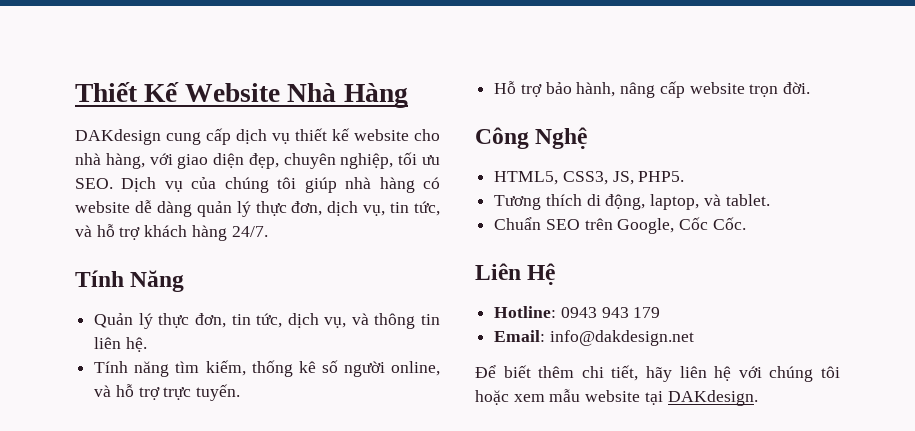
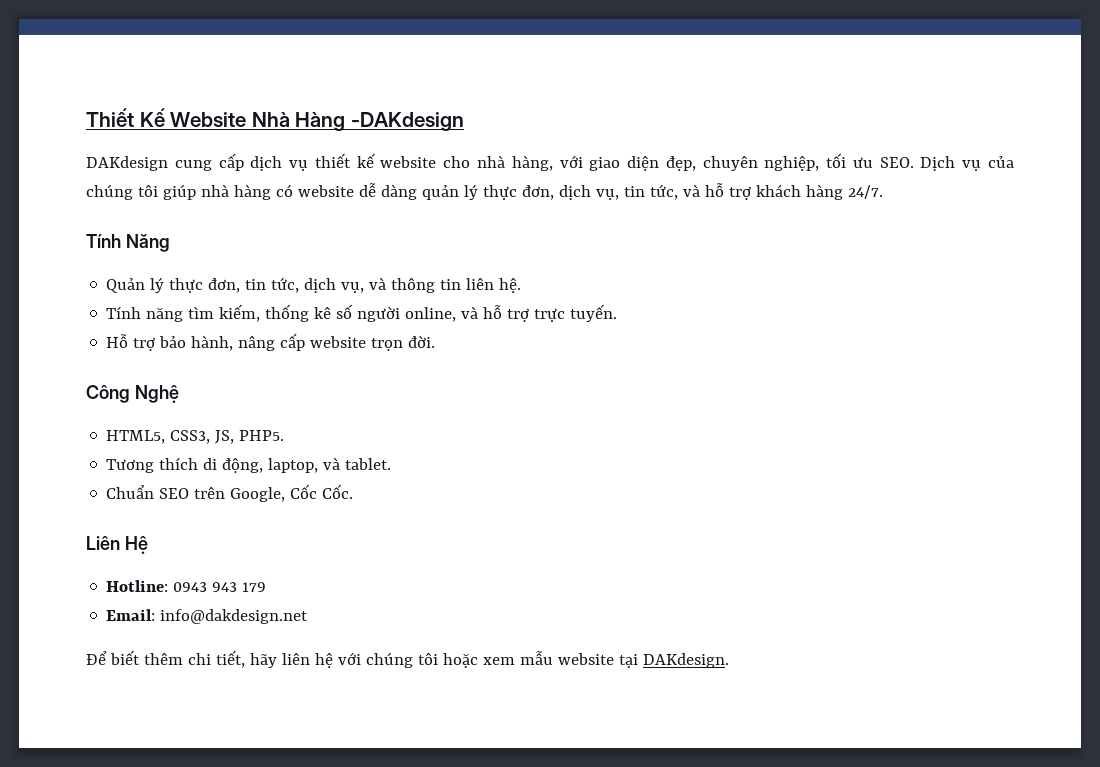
(408, 95) none -> [350,112,464,131] -DAKdesign

